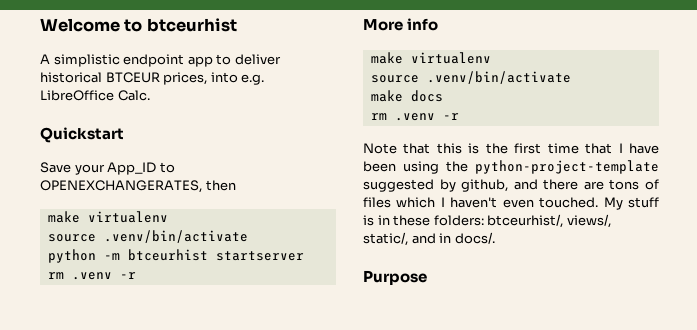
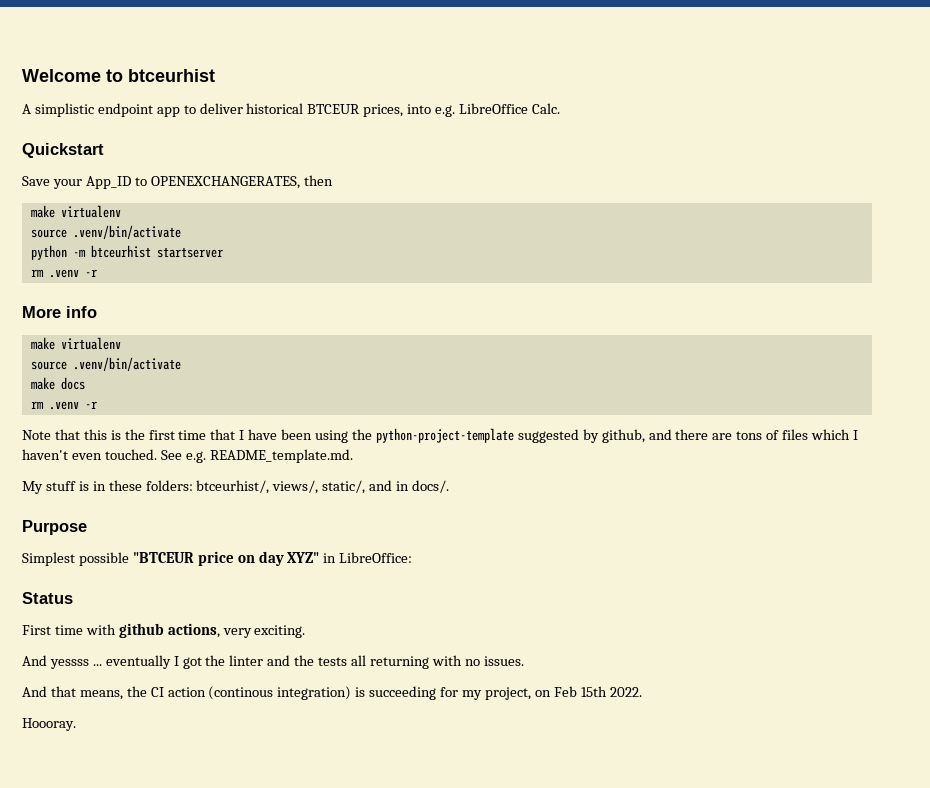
(599, 202) none -> [160,449,353,463] See e.g. README_template.md. //
(427, 277) none -> [22,551,413,566] [22,592,73,604] [22,623,306,638] [22,655,524,669] [22,686,642,700] [22,718,76,731] // Simplest possible "BTCEUR price on day XYZ" in LibreOffice: // Status // First time with github actions, very exciting. // And yessss ... eventually I got the linter and the tests all returning with no issues. // And that means, the CI action (continous integration) is succeeding for my project, on Feb 15th 2022. // Hoooray.

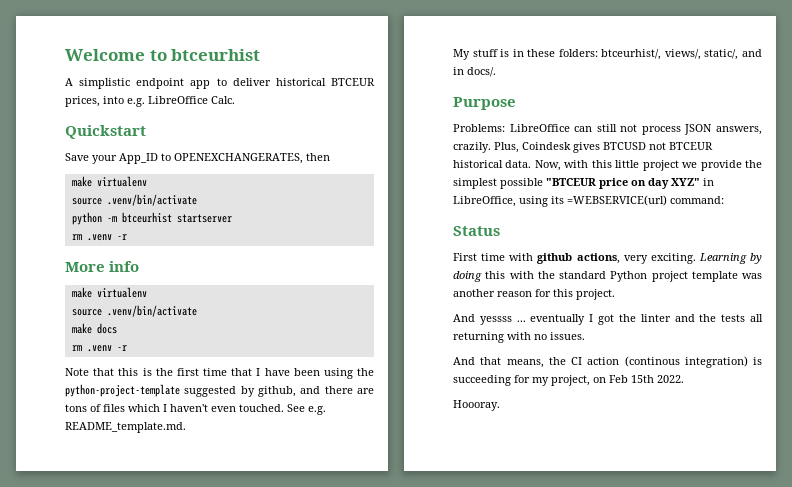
[22,552,75,566] Simplest -> [453,124,762,135] [453,142,713,153] [453,160,762,171] [453,178,497,189] Problems: LibreOffice can still not process JSON answers, crazily. Plus, Coindesk gives BTCUSD not BTCEUR historical data. Now, with this little project we provide the simplest
[339,552,413,563] LibreOffice: -> [453,195,724,207] LibreOffice, using its =WEBSERVICE(url) command:
(306, 631) none -> [698,253,762,264] [453,271,762,282] [453,289,615,300] Learning by doing this with the standard Python project template was another reason for this project.

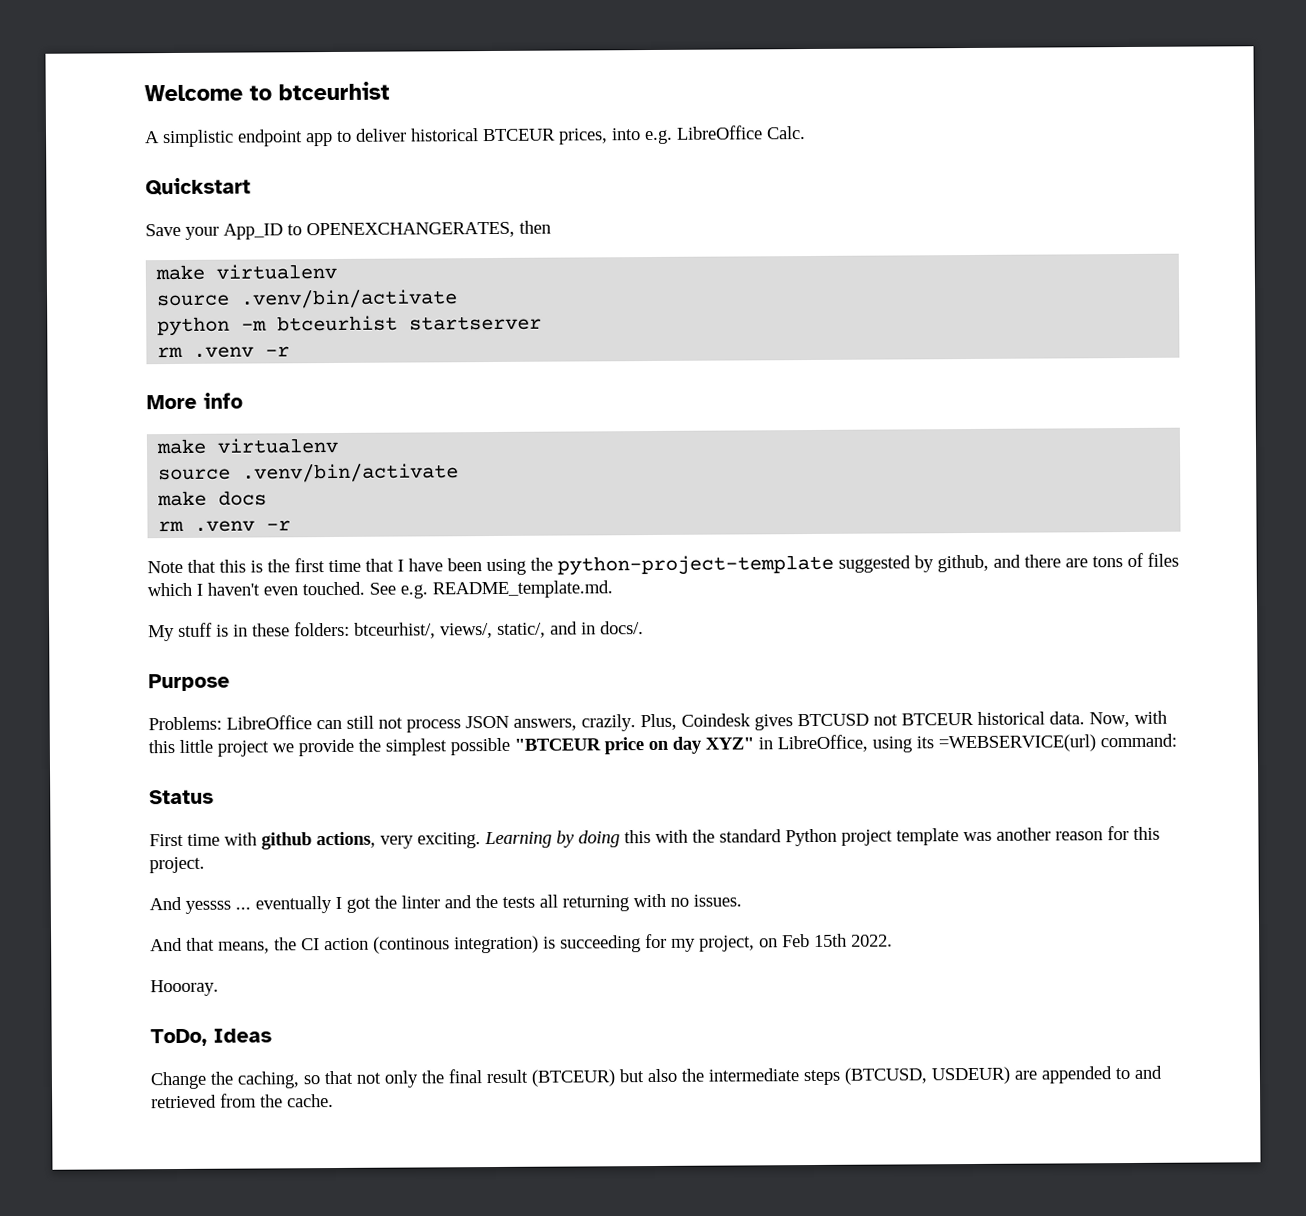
(500, 405) none -> [150,1028,272,1047] [150,1065,1162,1090] [151,1093,334,1109] // ToDo, Ideas // Change the caching, so that not only the final result (BTCEUR) but also the intermediate steps (BTCUSD, USDEUR) are appended to and retrieved from the cache.

